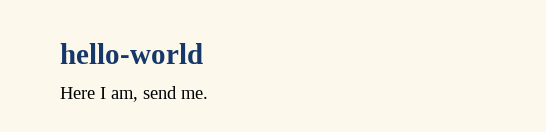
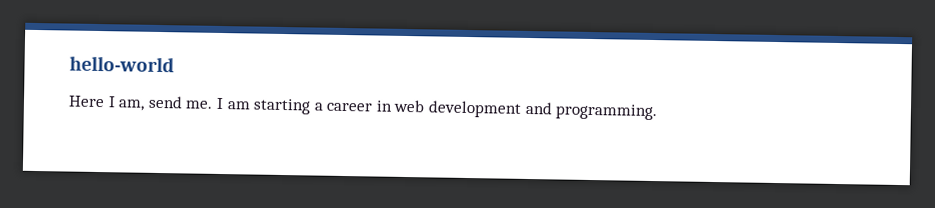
(208, 94) none -> [215,97,659,121] I am starting a career in web development and programming.

